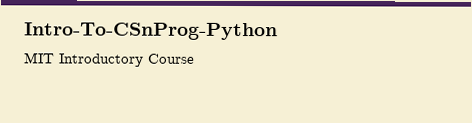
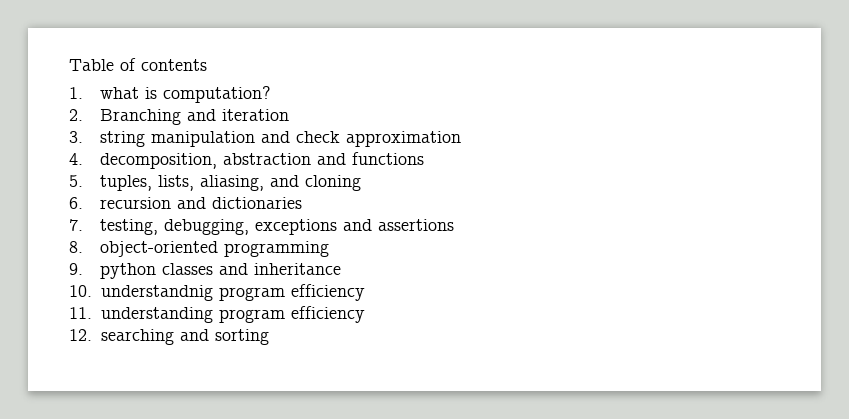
[24,22,278,41] [23,52,195,67] Intro-To-CSnProg-Python // MIT Introductory Course -> [69,58,207,71] [69,86,271,103] [69,109,289,125] [69,131,461,147] [69,152,424,169] [69,175,361,191] [69,197,302,209] [69,219,454,235] [69,241,329,257] [69,263,341,279] [69,284,365,301] [69,306,365,323] [69,329,269,345] Table of contents // 1. what is computation? // 2. Branching and iteration // 3. string manipulation and check approximation // 4. decomposition, abstraction and functions // 5. tuples, lists, aliasing, and cloning // 6. recursion and dictionaries // 7. testing, debugging, exceptions and assertions // 8. object-oriented programming // 9. python classes and inheritance // 10. understandnig program efficiency // 11. understanding program efficiency // 12. searching and sorting

